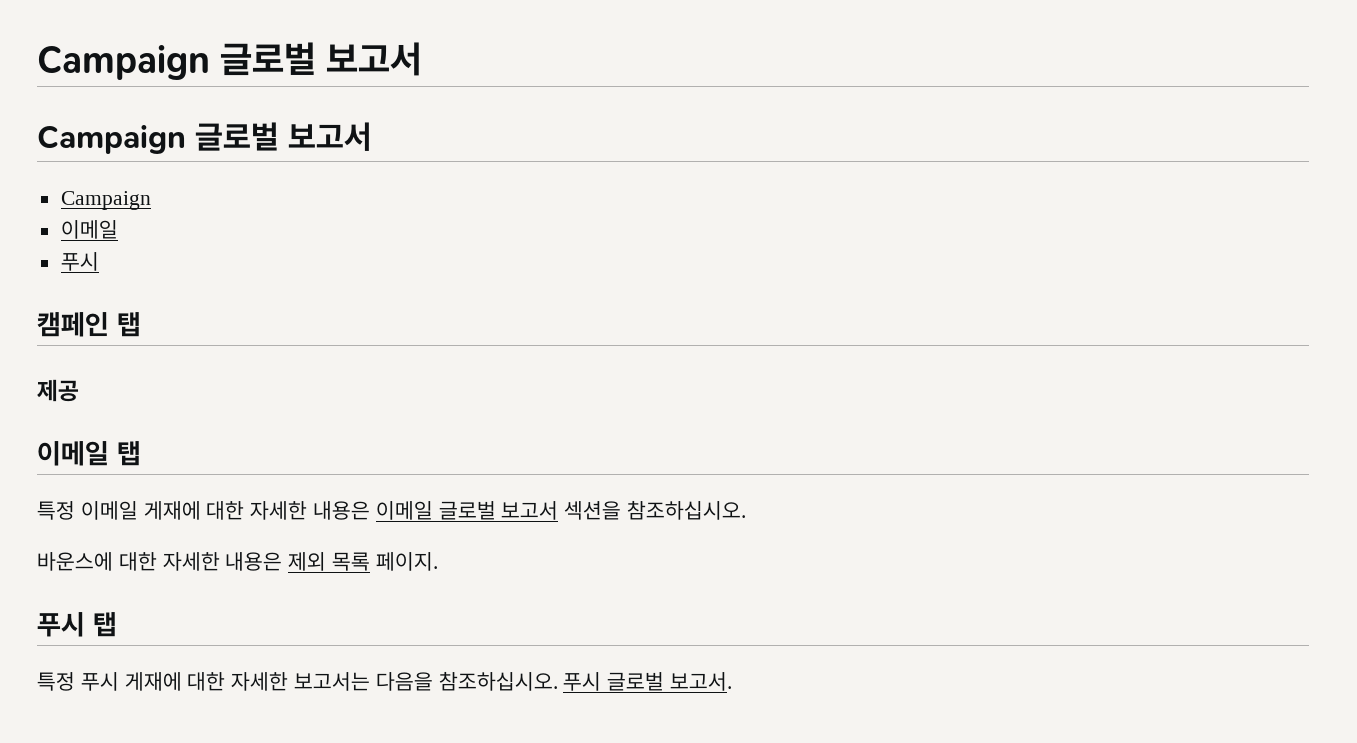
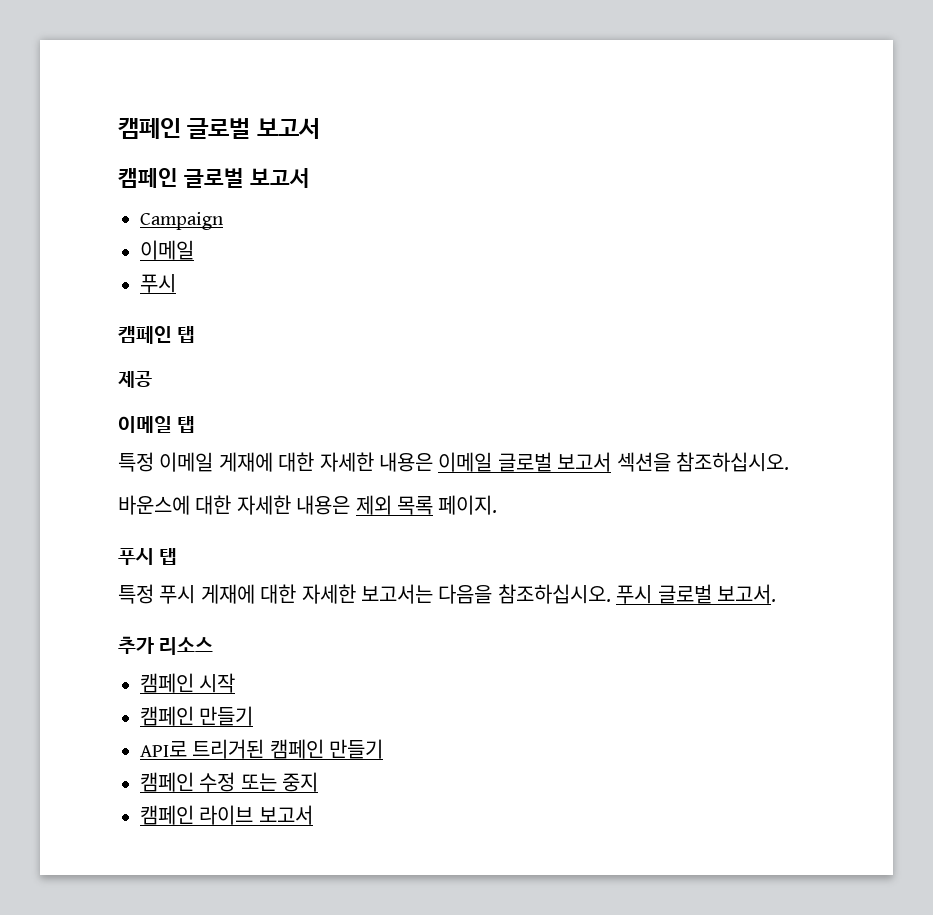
[37,42,422,80] [37,125,186,154] Campaign 글로벌 보고서 // Campaign -> [118,117,320,139] [118,168,178,188] 캠페인 글로벌 보고서 // 캠페인
(733, 681) none -> [118,636,214,655] [140,673,236,693] [140,706,254,726] [140,739,384,759] [140,772,319,792] [140,805,313,825] // 추가 리소스 // 캠페인 시작 // 캠페인 만들기 // API로 트리거된 캠페인 만들기 // 캠페인 수정 또는 중지 // 캠페인 라이브 보고서

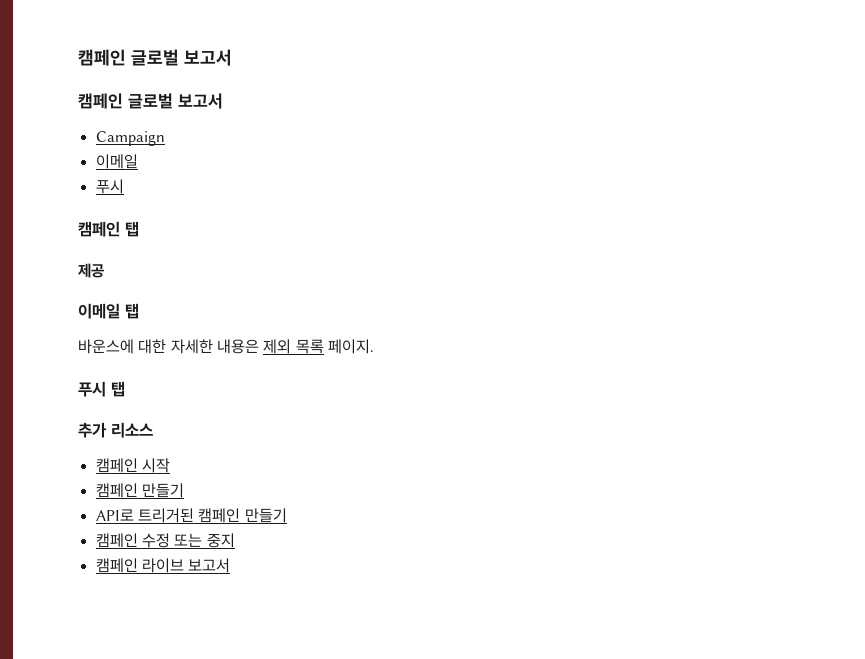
[118,452,789,472] // 특정 이메일 게재에 대한 자세한 내용은 이메일 글로벌 보고서 섹션을 참조하십시오. -> (139, 311) none
[118,584,776,604] // 특정 푸시 게재에 대한 자세한 보고서는 다음을 참조하십시오. 푸시 글로벌 보고서. -> (125, 389) none

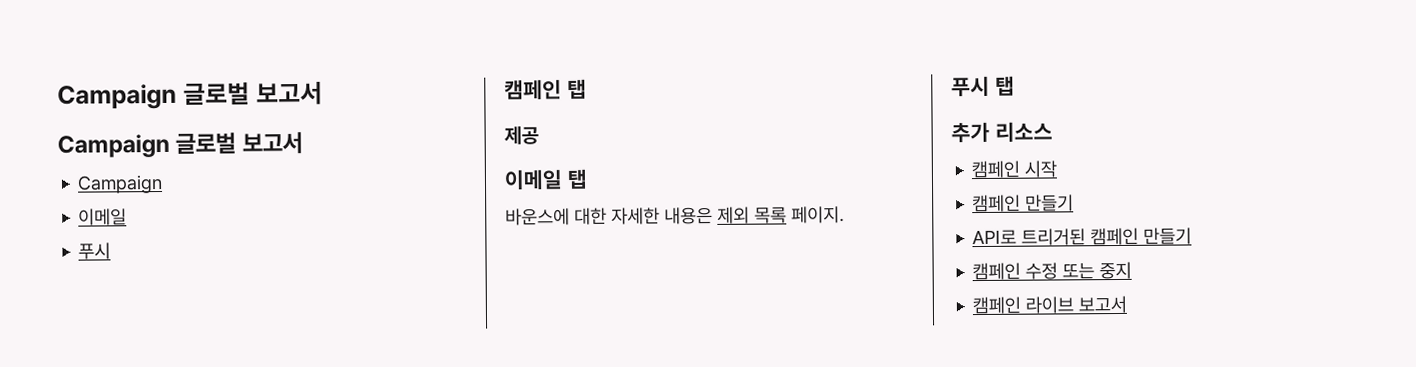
[78,49,232,66] [78,93,123,109] 캠페인 글로벌 보고서 // 캠페인 -> [57,81,323,110] [57,133,170,158] Campaign 글로벌 보고서 // Campaign

